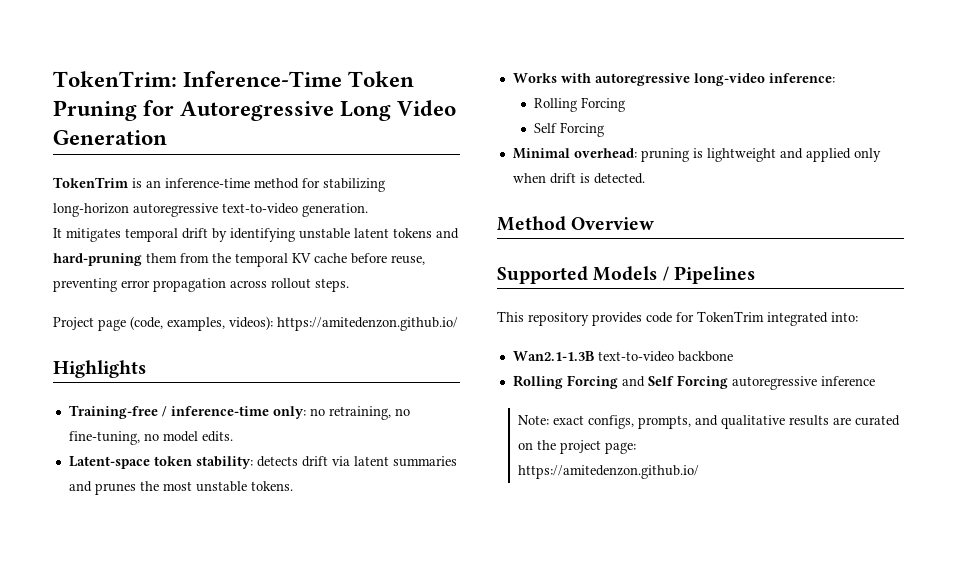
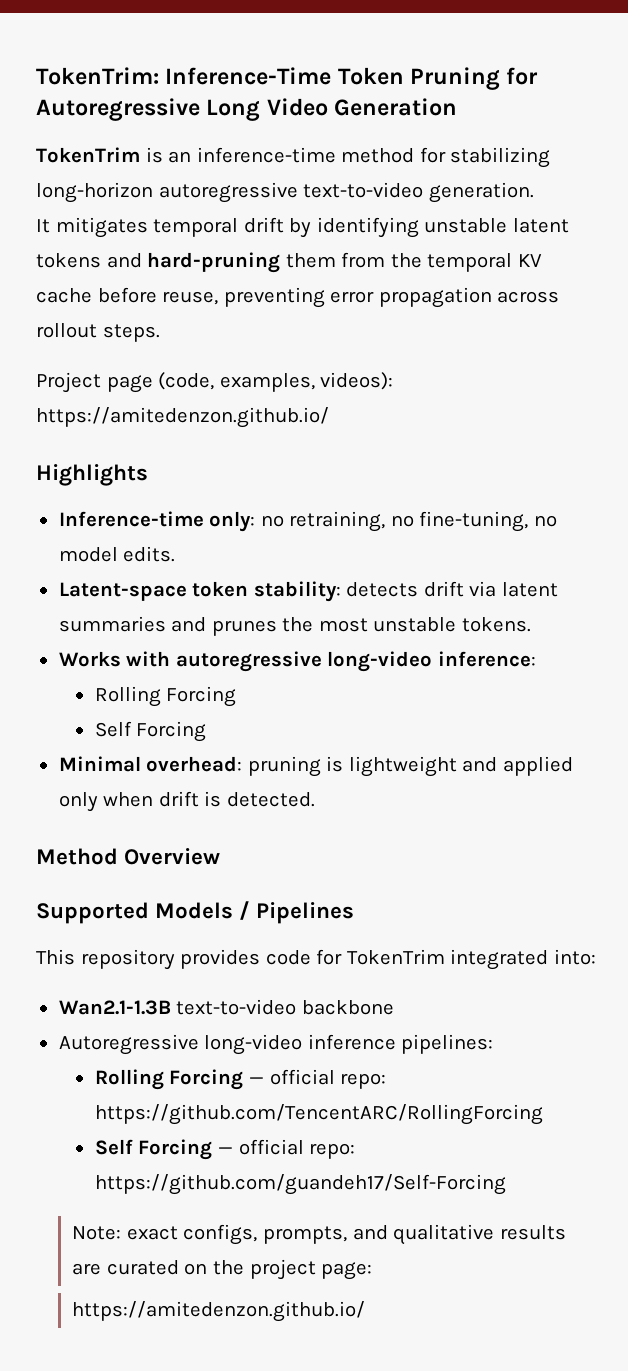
[68,405,269,419] Training-free / inference-time -> [58,511,204,527] Inference-time
[512,375,875,390] Rolling Forcing and Self Forcing autoregressive inference -> [58,1034,494,1055] [94,1069,387,1090] [94,1104,543,1125] [94,1139,356,1160] [94,1174,506,1195] Autoregressive long-video inference pipelines: // Rolling Forcing — official repo: https://github.com/TencentARC/RollingForcing // Self Forcing — official repo: https://github.com/guandeh17/Self-Forcing

